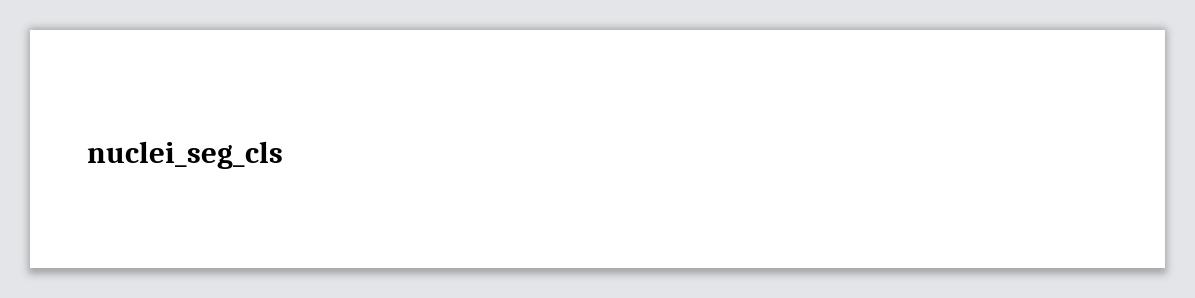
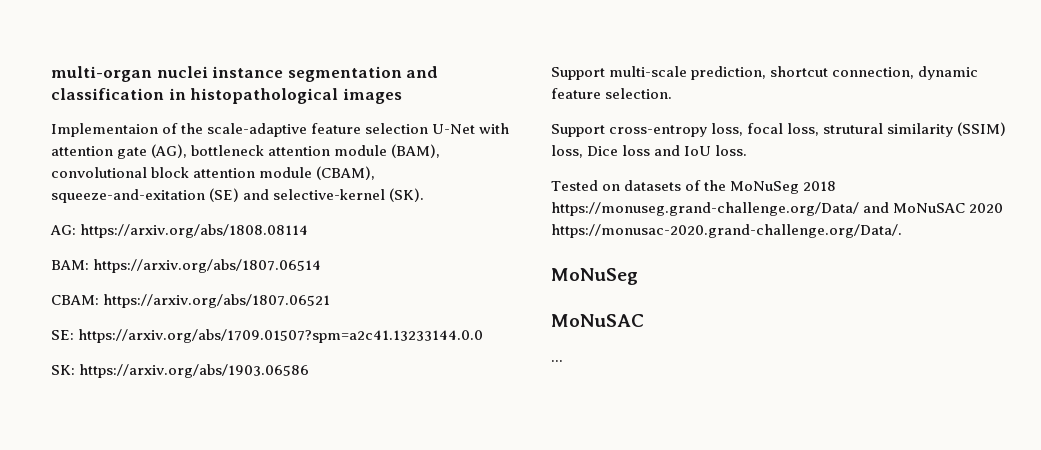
[87,141,283,169] nuclei_seg_cls -> [51,66,439,82] [51,88,402,104] [51,123,510,137] [51,144,441,159] [51,166,376,180] [51,188,425,203] [50,224,309,238] [51,259,322,273] [51,294,331,308] [51,329,484,343] [51,364,310,378] [551,66,979,80] [551,88,673,99] [551,122,1007,137] [551,145,748,158] [551,180,837,194] [551,202,1004,216] [551,224,902,238] [551,268,638,285] [551,314,644,327] [551,360,563,362] multi-organ nuclei instance segmentation and classification in histopathological images // Implementaion of the scale-adaptive feature selection U-Net with attention gate (AG), bottleneck attention module (BAM), convolutional block attention module (CBAM), squeeze-and-exitation (SE) and selective-kernel (SK). // AG: https://arxiv.org/abs/1808.08114 // BAM: https://arxiv.org/abs/1807.06514 // CBAM: https://arxiv.org/abs/1807.06521 // SE: https://arxiv.org/abs/1709.01507?spm=a2c41.13233144.0.0 // SK: https://arxiv.org/abs/1903.06586 // Support multi-scale prediction, shortcut connection, dynamic feature selection. // Support cross-entropy loss, focal loss, strutural similarity (SSIM) loss, Dice loss and IoU loss. // Tested on datasets of the MoNuSeg 2018 https://monuseg.grand-challenge.org/Data/ and MoNuSAC 2020 https://monusac-2020.grand-challenge.org/Data/. // MoNuSeg // MoNuSAC // ...

